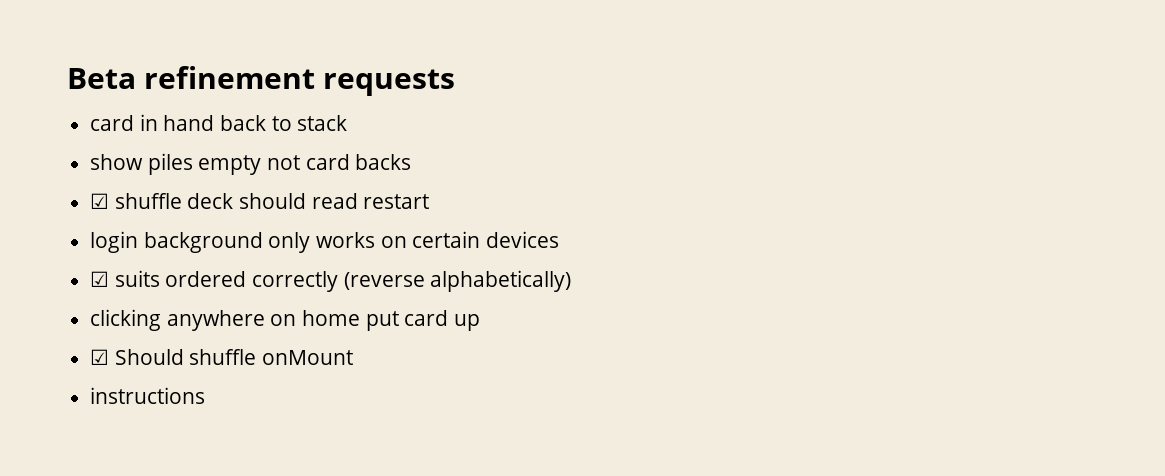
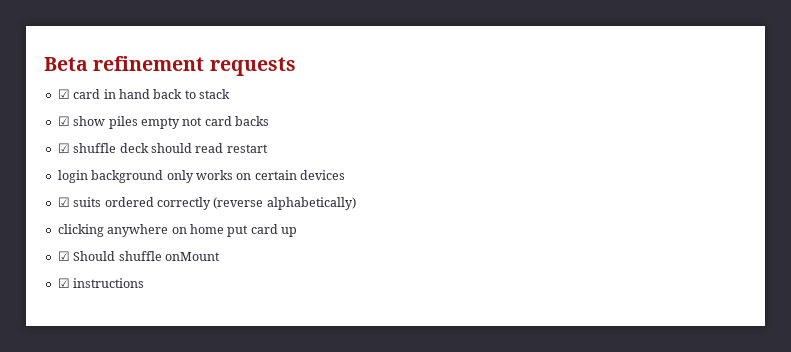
(455, 82) none -> [57,89,70,99] ☑
(348, 123) none -> [57,116,70,126] ☑
(354, 357) none -> [57,278,70,288] ☑

